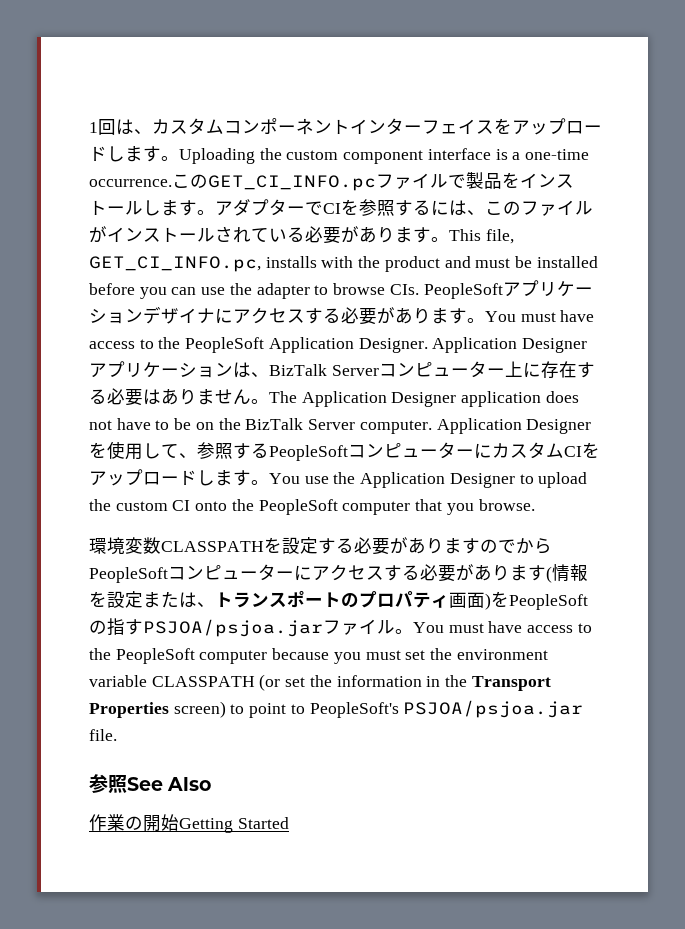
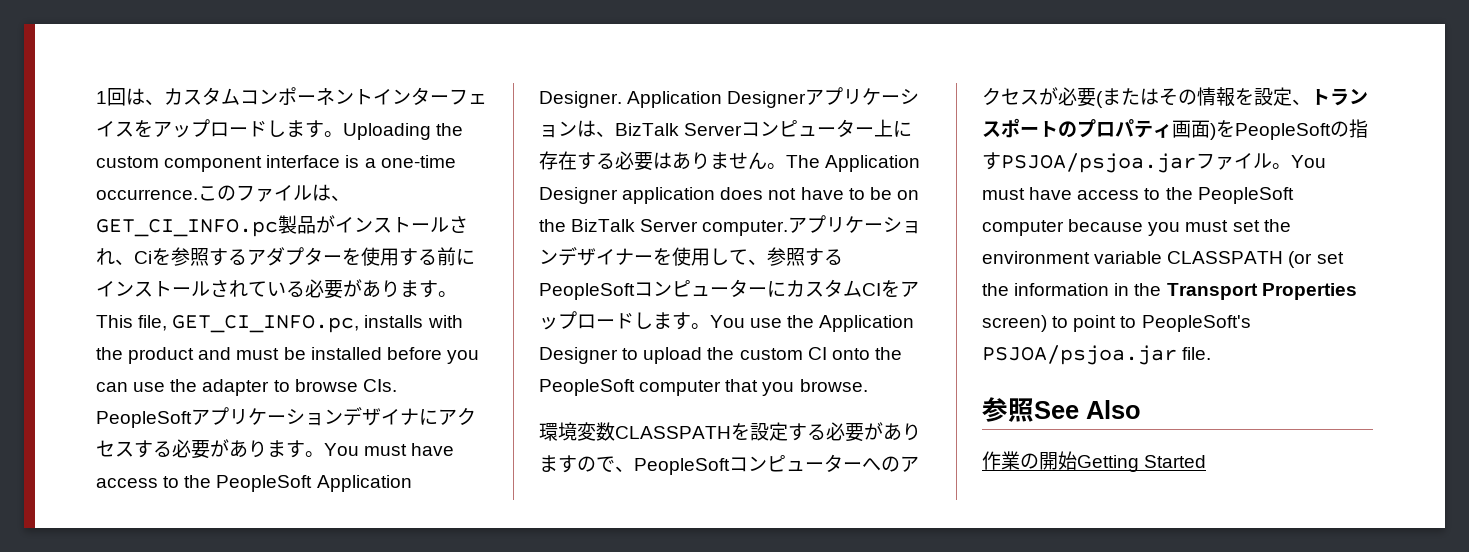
[208,172,574,191] [89,199,593,216] [89,226,107,243] GET_CI_INFO.pcファイルで製品をインストールします。アダプターでCIを参照するには、このファイルが -> [236,184,350,202] [96,215,468,237] [96,247,475,266] ファイルは、GET_CI_INFO.pc製品がインストールされ、Ciを参照するアダプターを使用する前に
[436,418,592,434] Application Designer -> [788,215,922,234] [539,247,653,266] アプリケーションデザイナー
[516,538,552,554] [89,564,552,583] からPeopleSoftコンピューターにアクセスする必要があります( -> [615,454,919,475] [982,87,1197,108] 、PeopleSoftコンピューターへのアクセスが必要(またはその
[143,591,197,608] または -> (1292, 96) none

